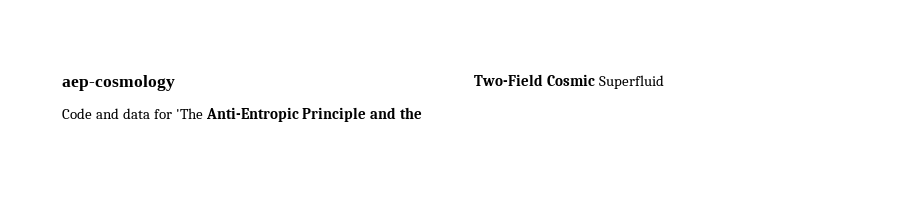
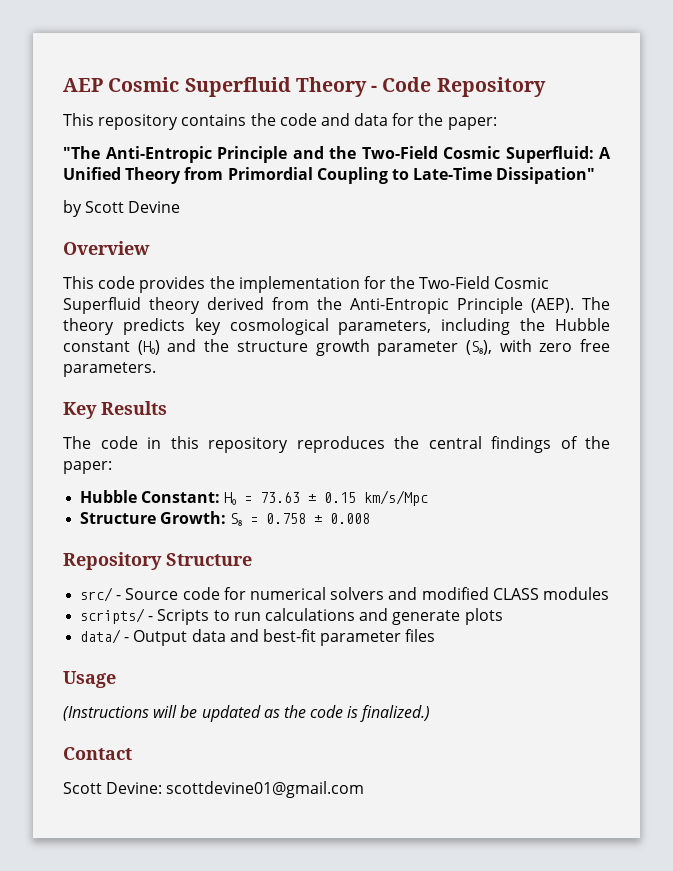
[62,75,175,91] [62,108,203,119] aep-cosmology // Code and data for 'The -> [63,77,546,97] [63,113,497,130] [63,146,100,159] AEP Cosmic Superfluid Theory - Code Repository // This repository contains the code and data for the paper: // "The
[598,75,664,89] Superfluid -> [505,146,611,163] [63,167,596,184] [63,200,181,217] [63,241,150,255] [63,276,550,293] [63,297,610,314] [63,318,610,335] [63,339,610,356] [63,362,156,377] [63,401,167,419] [63,436,610,453] [63,461,112,474] [80,490,429,506] [80,511,371,526] [63,552,252,570] [80,587,609,602] [80,608,503,625] [80,629,436,646] [63,671,116,688] [63,705,431,722] [63,747,132,760] [63,781,365,798] Superfluid: A Unified Theory from Primordial Coupling to Late-Time Dissipation" // by Scott Devine // Overview // This code provides the implementation for the Two-Field Cosmic Superfluid theory derived from the Anti-Entropic Principle (AEP). The theory predicts key cosmological parameters, including the Hubble constant (H₀) and the structure growth parameter (S₈), with zero free parameters. // Key Results // The code in this repository reproduces the central findings of the paper: // Hubble Constant: H₀ = 73.63 ± 0.15 km/s/Mpc // Structure Growth: S₈ = 0.758 ± 0.008 // Repository Structure // src/ - Source code for numerical solvers and modified CLASS modules // scripts/ - Scripts to run calculations and generate plots // data/ - Output data and best-fit parameter files // Usage // (Instructions will be updated as the code is finalized.) // Contact // Scott Devine: scottdevine01@gmail.com

